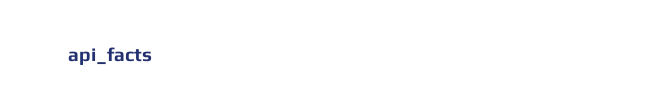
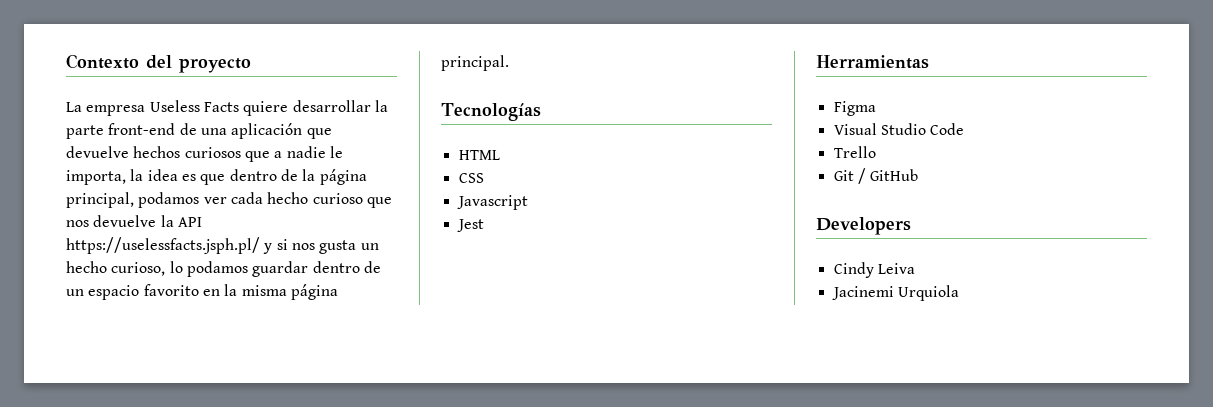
[68,47,152,65] api_facts -> [66,54,251,73] [66,100,388,116] [66,123,332,139] [66,146,343,162] [66,169,367,185] [66,192,392,208] [66,215,202,227] [66,237,379,254] [66,261,381,277] [66,284,338,300] [441,55,509,71] [441,103,541,121] [458,150,500,160] [458,173,484,183] [456,195,528,210] [456,219,484,232] [816,55,929,69] [833,101,876,116] [833,123,965,135] [833,146,876,158] [833,168,919,184] [816,217,911,235] [833,262,915,278] [831,285,959,301] Contexto del proyecto // La empresa Useless Facts quiere desarrollar la parte front-end de una aplicación que devuelve hechos curiosos que a nadie le importa, la idea es que dentro de la página principal, podamos ver cada hecho curioso que nos devuelve la API https://uselessfacts.jsph.pl/ y si nos gusta un hecho curioso, lo podamos guardar dentro de un espacio favorito en la misma página principal. // Tecnologías // HTML // CSS // Javascript // Jest // Herramientas // Figma // Visual Studio Code // Trello // Git / GitHub // Developers // Cindy Leiva // Jacinemi Urquiola

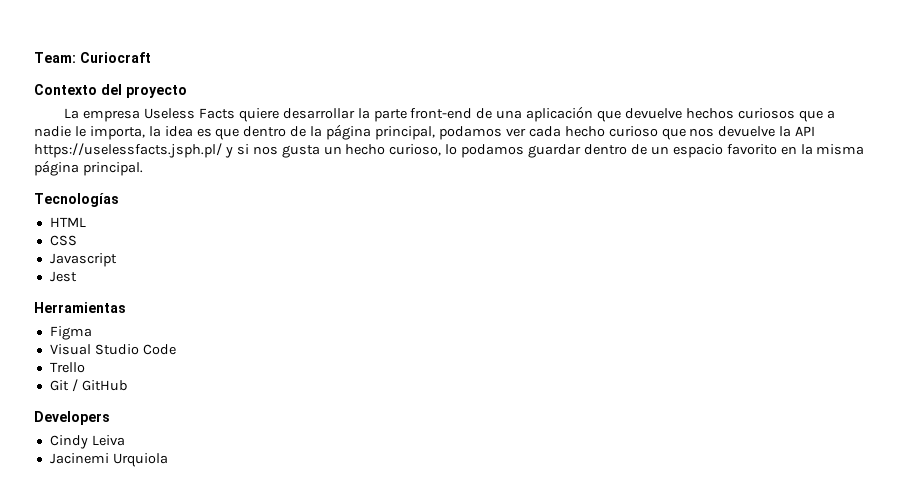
(66, 61) none -> [34,52,151,63] Team: Curiocraft //

